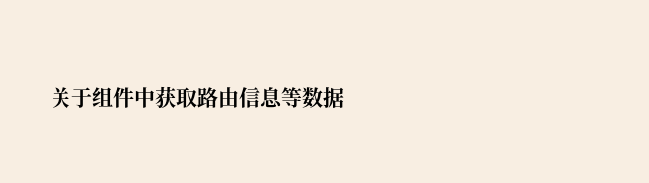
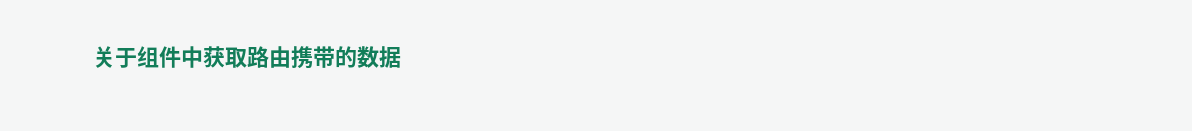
[239,87,302,108] 信息等 -> [291,46,357,69] 携带的

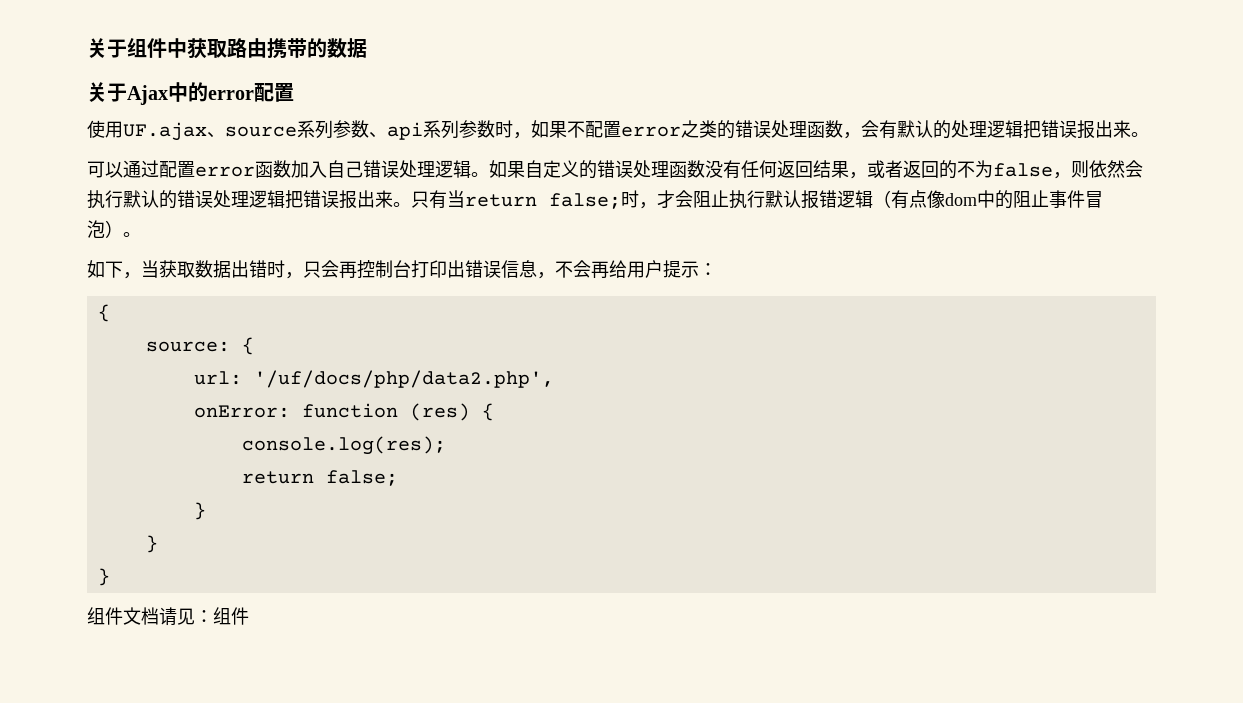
(401, 57) none -> [87,82,294,105] [87,120,1149,141] [87,160,1143,179] [87,190,1103,209] [87,220,141,238] [87,260,717,279] [97,304,110,322] [145,337,254,355] [193,370,554,388] [193,403,494,421] [241,436,446,455] [241,470,398,486] [193,502,206,520] [145,535,158,553] [97,568,110,586] [87,607,249,626] // 关于Ajax中的error配置 // 使用UF.ajax、source系列参数、api系列参数时，如果不配置error之类的错误处理函数，会有默认的处理逻辑把错误报出来。 // 可以通过配置error函数加入自己错误处理逻辑。如果自定义的错误处理函数没有任何返回结果，或者返回的不为false，则依然会执行默认的错误处理逻辑把错误报出来。只有当return false;时，才会阻止执行默认报错逻辑（有点像dom中的阻止事件冒泡）。 // 如下，当获取数据出错时，只会再控制台打印出错误信息，不会再给用户提示： // { // source: { // url: '/uf/docs/php/data2.php', // onError: function (res) { // console.log(res); // return false; // } // } // } // 组件文档请见：组件

